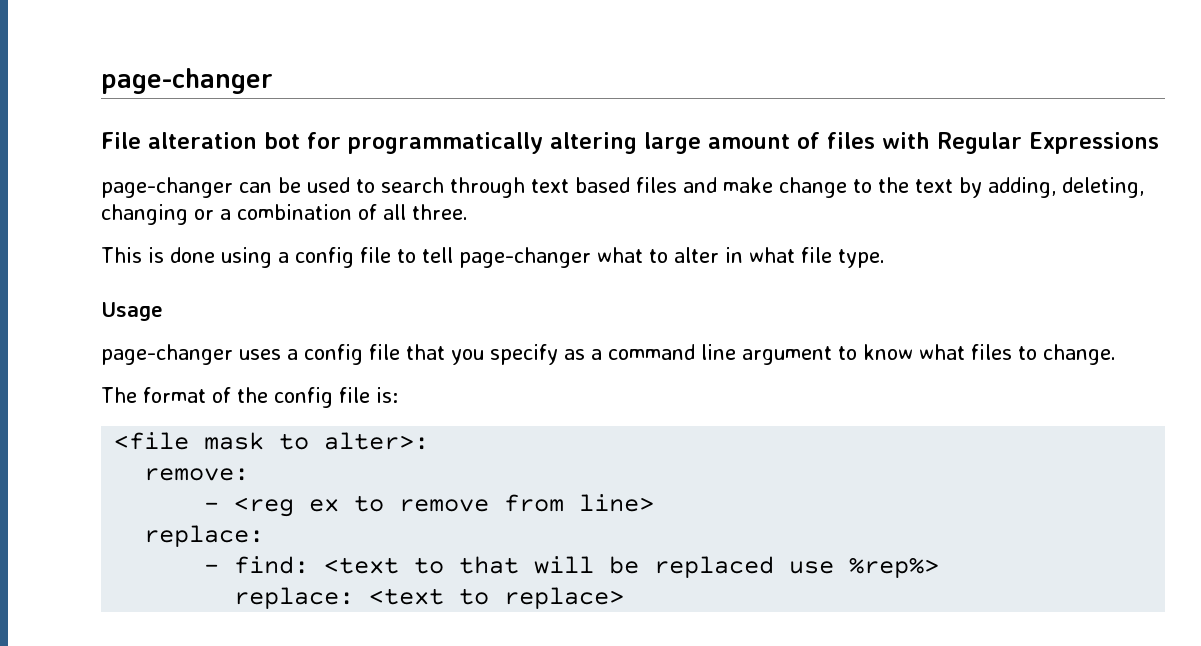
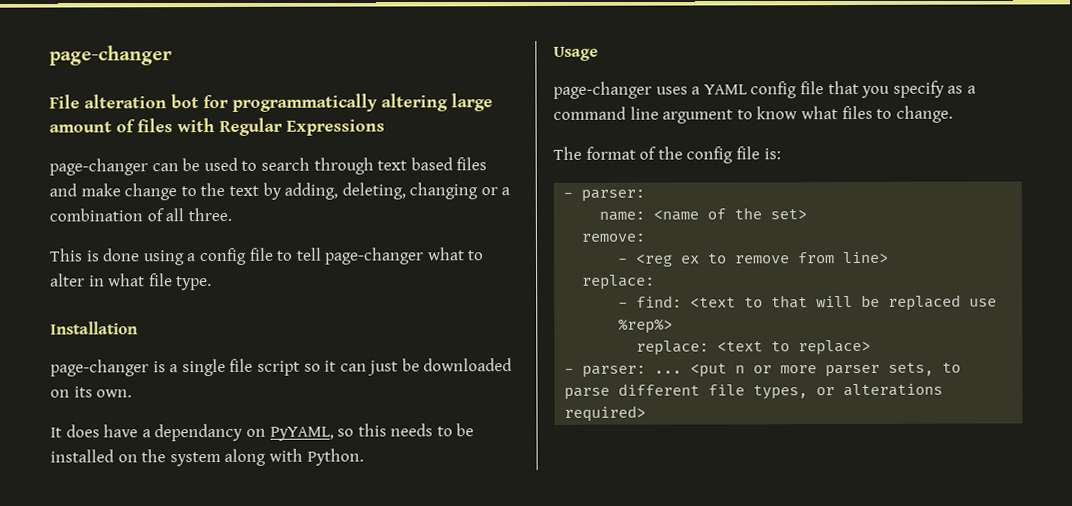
(885, 258) none -> [50,321,138,335] [50,358,513,377] [50,386,133,398] [50,423,475,442] [50,448,364,467] // Installation // page-changer is a single file script so it can just be downloaded on its own. // It does have a dependancy on PyYAML, so this needs to be installed on the system along with Python.
(298, 354) none -> [703,84,748,95] YAML
[114,432,430,450] <file mask to alter>: -> [563,189,646,202] [599,207,808,221] - parser: // name: <name of the set>
(625, 598) none -> [564,362,962,378] [564,383,944,400] [564,405,647,422] // - parser: ... <put n or more parser sets, to parse different file types, or alterations required>

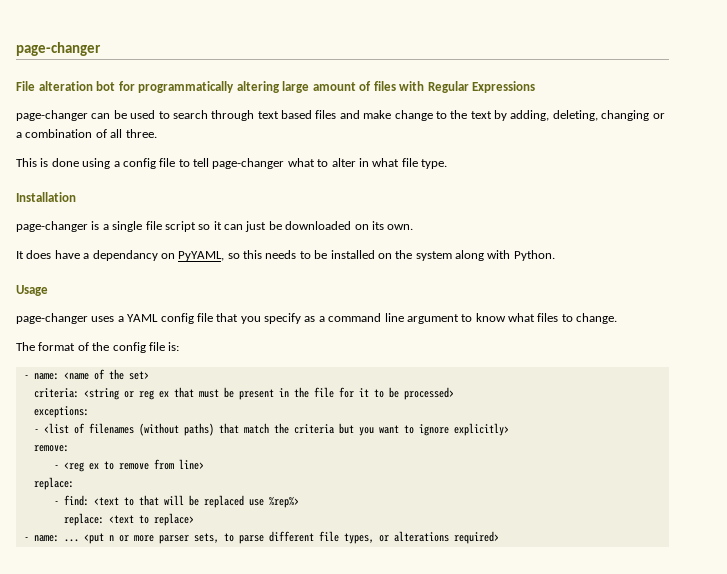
[581,189,646,202] parser: // -> (29, 377) none
(808, 214) none -> [33,387,454,400] [33,406,89,418] [33,423,509,436] // criteria: <string or reg ex that must be present in the file for it to be processed> // exceptions: // - <list of filenames (without paths) that match the criteria but you want to ignore explicitly>
[582,365,647,378] parser: -> [33,535,59,542] name:

